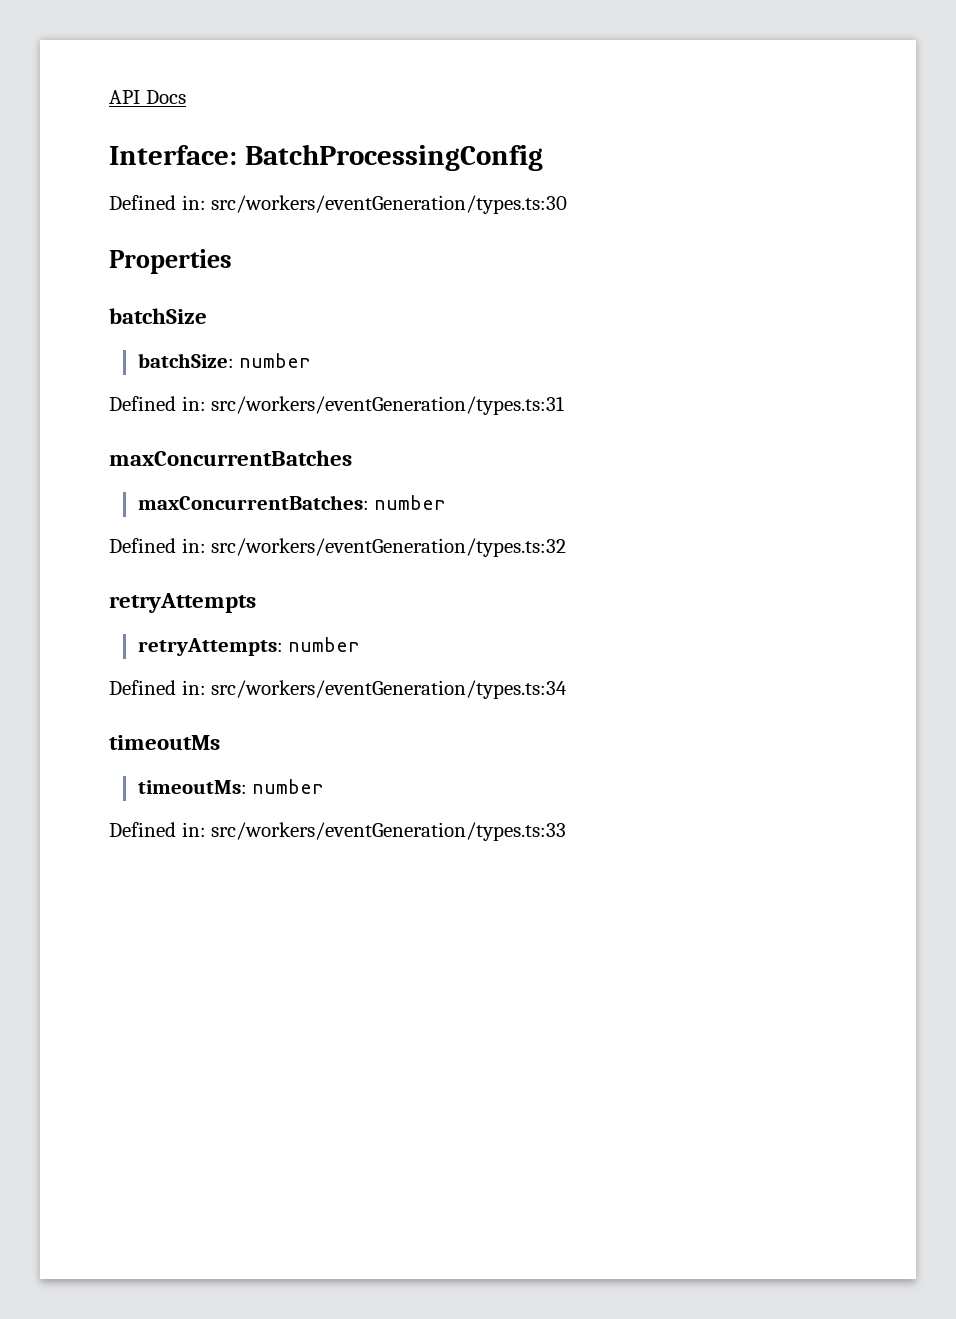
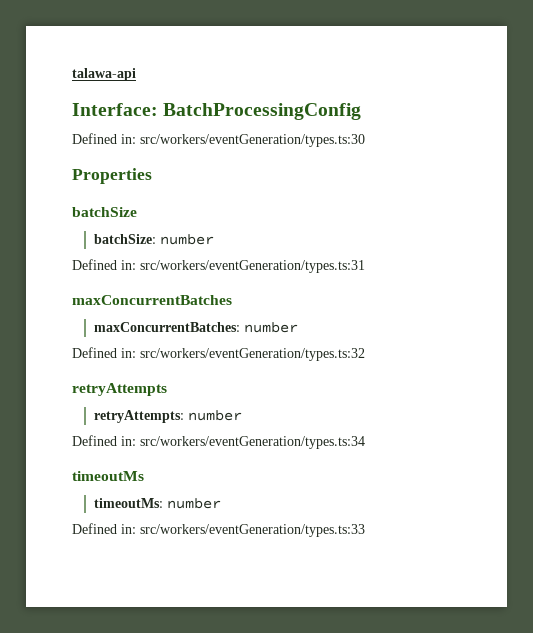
[109,90,186,104] API Docs -> [72,68,136,81] talawa-api

